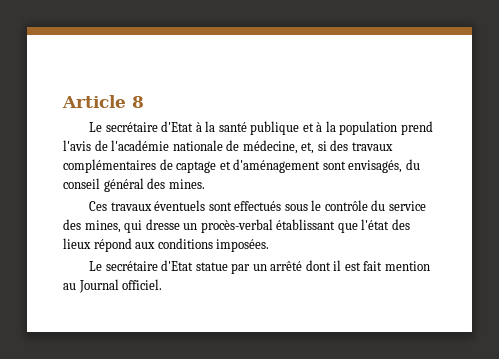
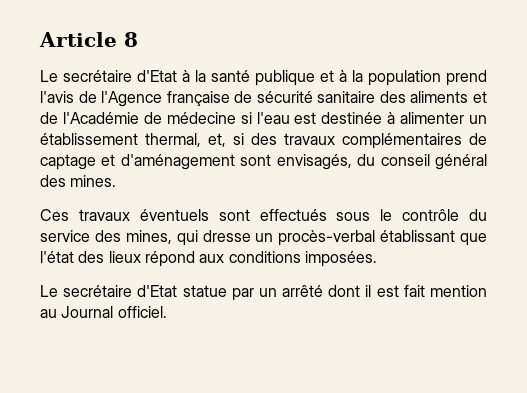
[111,140,298,154] l'académie nationale de médecine, -> [101,91,487,107] [40,112,487,124] [40,133,201,147] l'Agence française de sécurité sanitaire des aliments et de l'Académie de médecine si l'eau est destinée à alimenter un établissement thermal,

